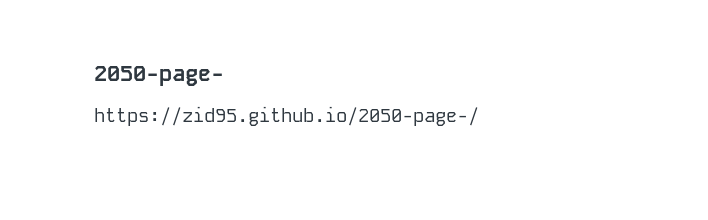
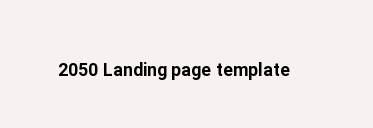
[94,66,224,86] [94,106,479,126] 2050-page- // https://zid95.github.io/2050-page-/ -> [58,62,291,80] 2050 Landing page template

